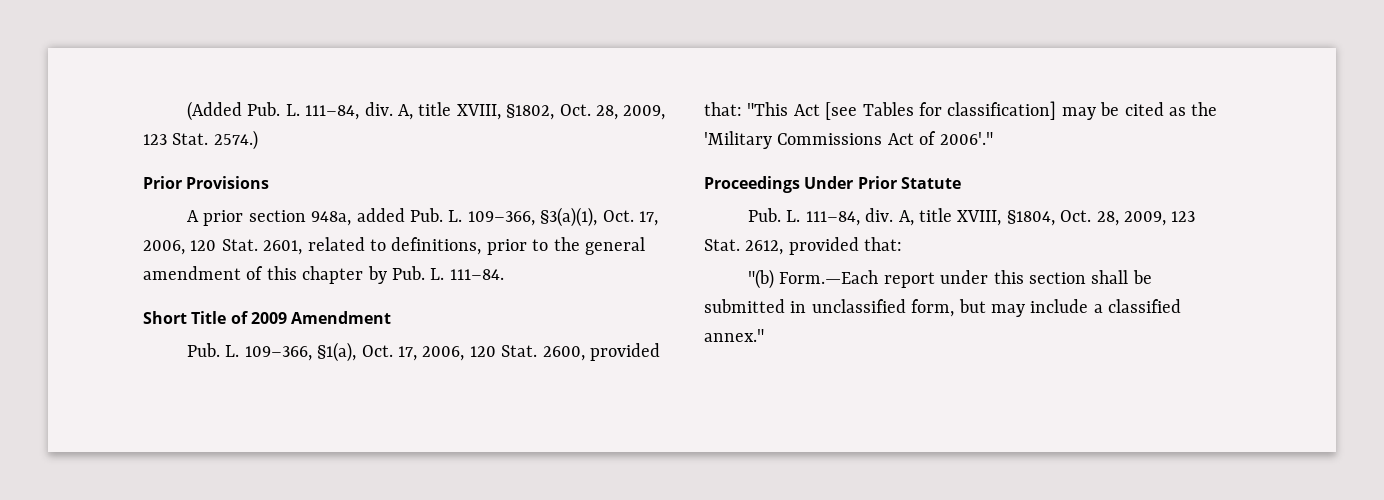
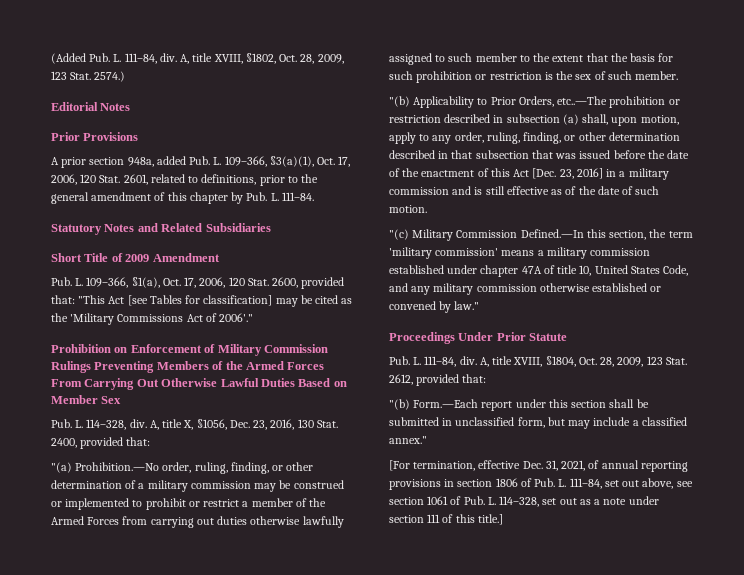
(258, 140) none -> [51,102,131,111] // Editorial Notes
(504, 274) none -> [51,223,271,235] // Statutory Notes and Related Subsidiaries
(993, 138) none -> [51,344,328,356] [51,361,325,373] [51,378,347,390] [51,395,122,404] [51,419,338,430] [51,437,151,449] [51,462,314,474] [51,480,344,492] [51,498,327,510] [51,516,344,528] [389,53,674,65] [389,71,679,83] [389,96,680,108] [389,114,679,126] [389,132,680,144] [389,150,690,159] [389,168,669,180] [389,186,660,195] [389,205,427,213] [389,229,693,241] [389,247,651,259] [389,265,689,277] [389,283,662,295] [389,301,480,313] // Prohibition on Enforcement of Military Commission Rulings Preventing Members of the Armed Forces From Carrying Out Otherwise Lawful Duties Based on Member Sex // Pub. L. 114–328, div. A, title X, §1056, Dec. 23, 2016, 130 Stat. 2400, provided that: // "(a) Prohibition.—No order, ruling, finding, or other determination of a military commission may be construed or implemented to prohibit or restrict a member of the Armed Forces from carrying out duties otherwise lawfully assigned to such member to the extent that the basis for such prohibition or restriction is the sex of such member. // "(b) Applicability to Prior Orders, etc..—The prohibition or restriction described in subsection (a) shall, upon motion, apply to any order, ruling, finding, or other determination described in that subsection that was issued before the date of the enactment of this Act [Dec. 23, 2016] in a military commission and is still effective as of the date of such motion. // "(c) Military Commission Defined.—In this section, the term 'military commission' means a military commission established under chapter 47A of title 10, United States Code, and any military commission otherwise established or convened by law."
(764, 335) none -> [389,460,688,472] [389,478,693,490] [389,496,659,507] [389,514,503,525] // [For termination, effective Dec. 31, 2021, of annual reporting provisions in section 1806 of Pub. L. 111–84, set out above, see section 1061 of Pub. L. 114–328, set out as a note under section 111 of this title.]

